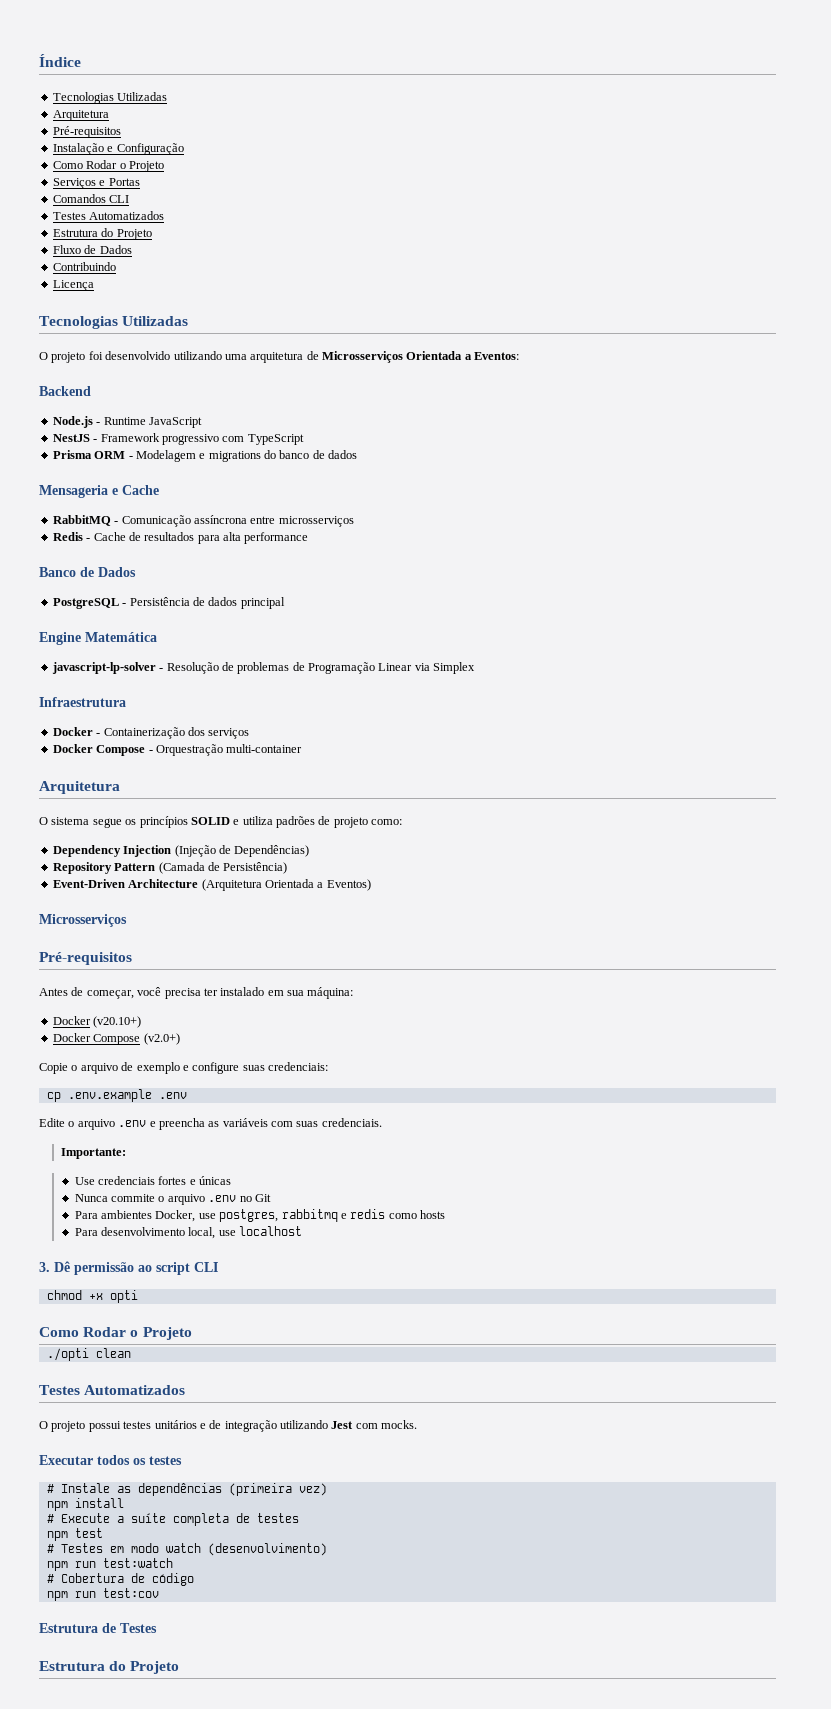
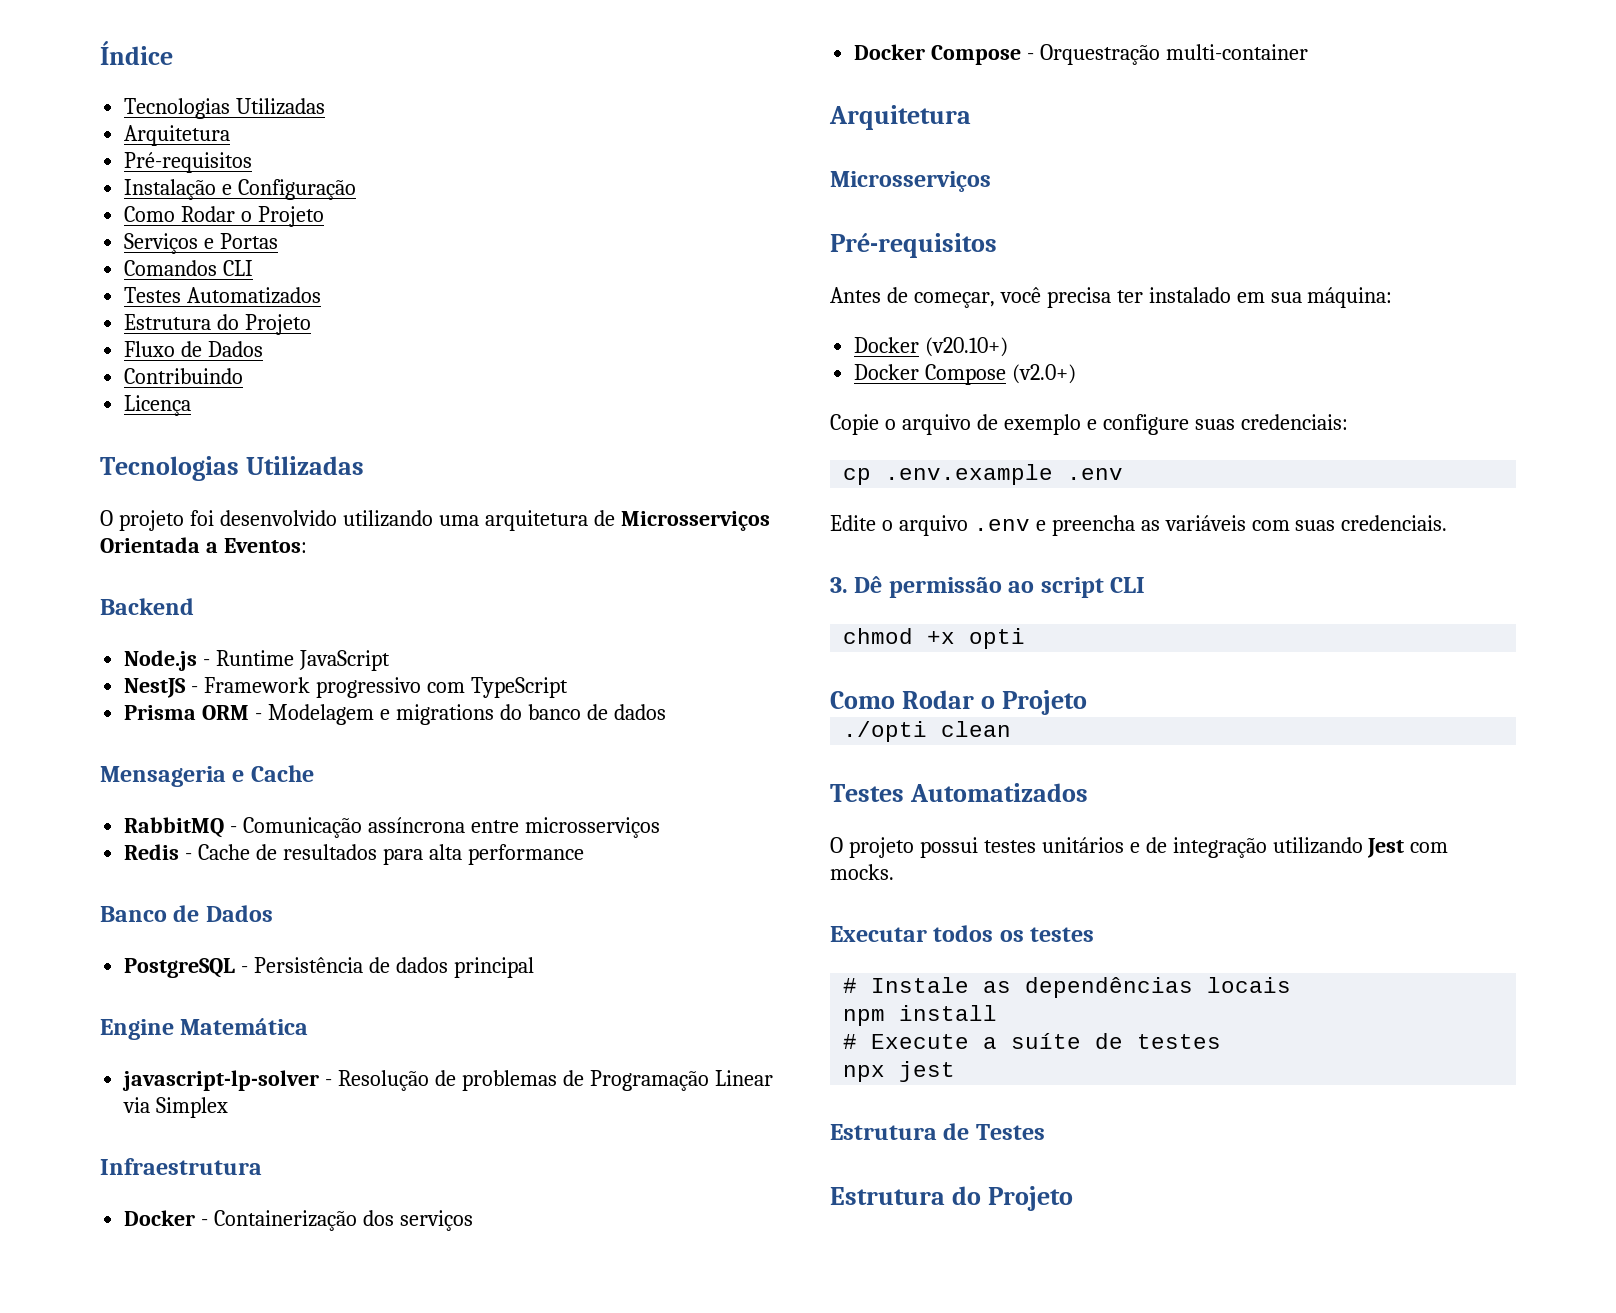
[39,816,403,828] [52,845,310,857] [52,862,288,874] [52,879,371,891] // O sistema segue os princípios SOLID e utiliza padrões de projeto como: // Dependency Injection (Injeção de Dependências) // Repository Pattern (Camada de Persistência) // Event-Driven Architecture (Arquitetura Orientada a Eventos) -> (971, 117) none
[60,1148,126,1159] [74,1176,232,1185] [74,1194,271,1205] [74,1209,446,1222] [74,1226,303,1239] // Importante: // Use credenciais fortes e únicas // Nunca commite o arquivo .env no Git // Para ambientes Docker, use postgres, rabbitmq e redis como hosts // Para desenvolvimento local, use localhost -> (1448, 523) none
[228,1483,327,1496] (primeira vez) -> [1207,977,1292,993] locais
[172,1513,229,1526] completa -> (1082, 1041) none
[46,1528,103,1541] [46,1543,327,1556] [46,1558,173,1571] [46,1573,194,1586] [46,1588,159,1601] npm test // # Testes em modo watch (desenvolvimento) // npm run test:watch // # Cobertura de código // npm run test:cov -> [843,1061,956,1082] npx jest

